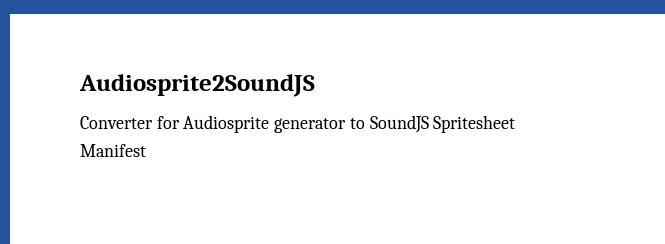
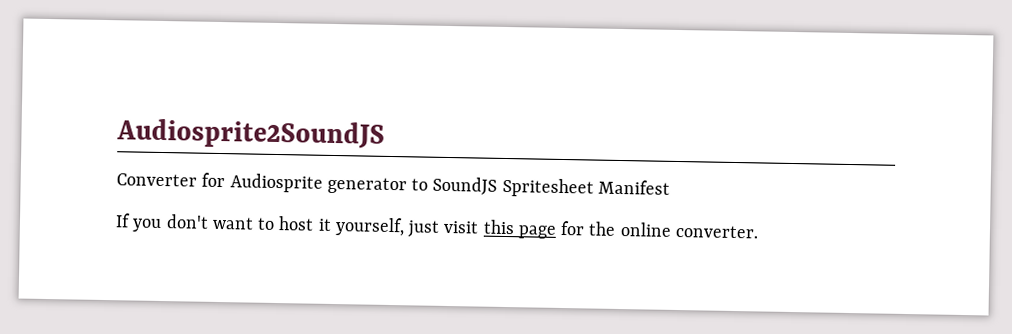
(146, 150) none -> [115,213,759,239] // If you don't want to host it yourself, just visit this page for the online converter.

